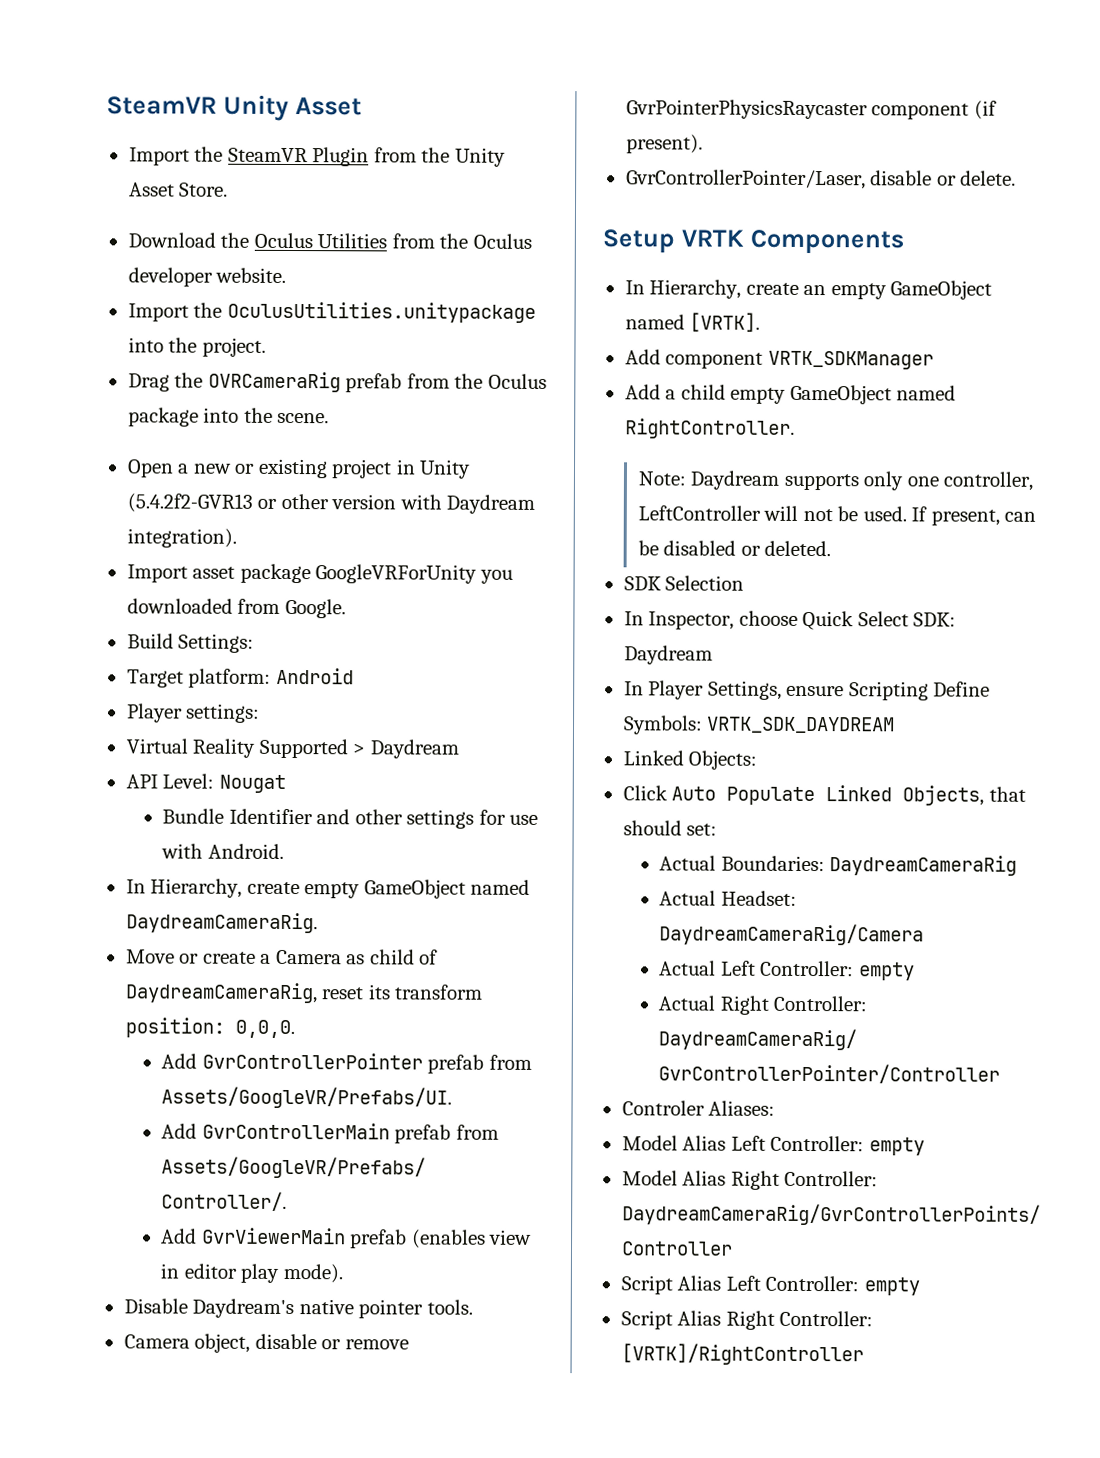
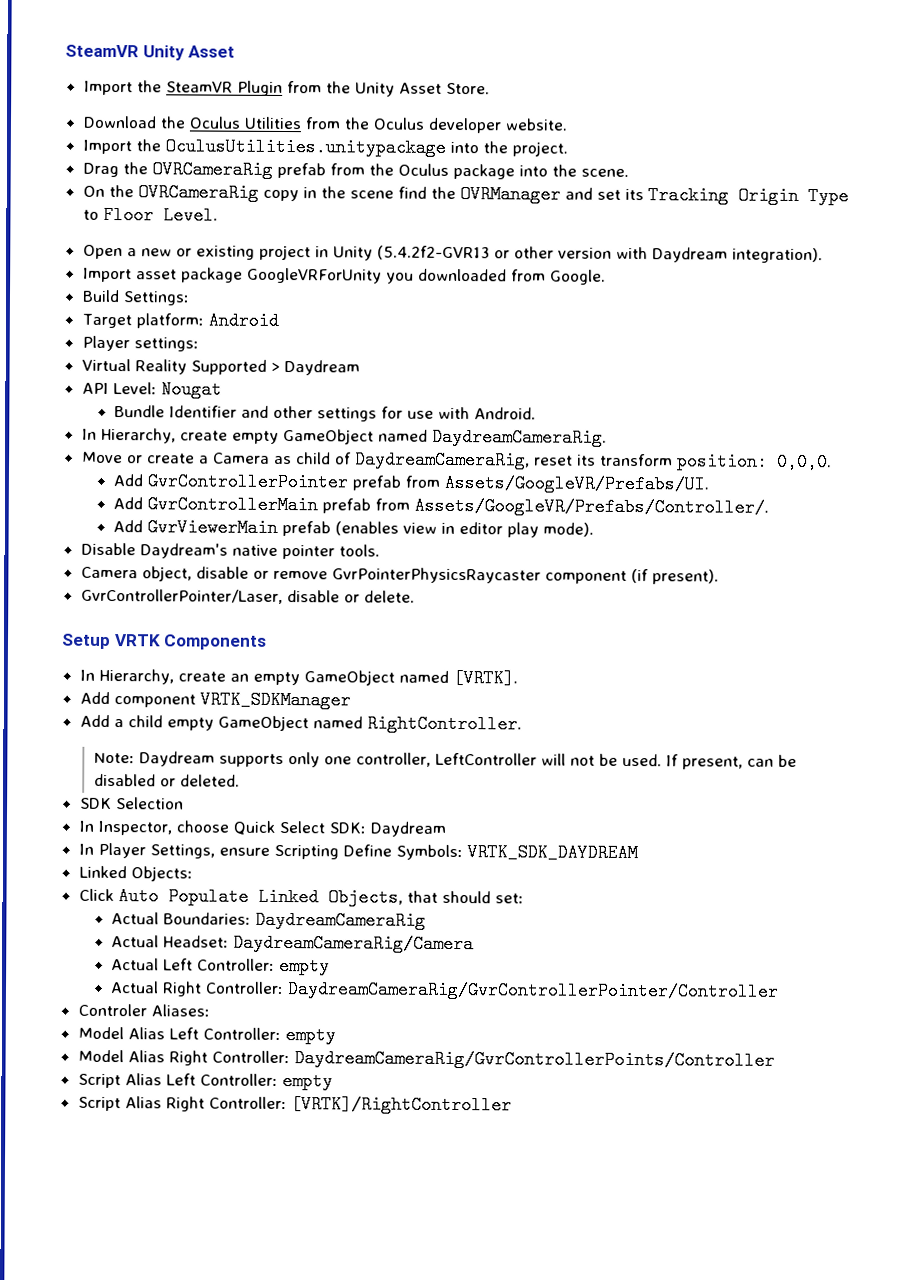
(330, 418) none -> [82,183,849,206] [82,205,218,225] // On the OVRCameraRig copy in the scene find the OVRManager and set its Tracking Origin Type to Floor Level.

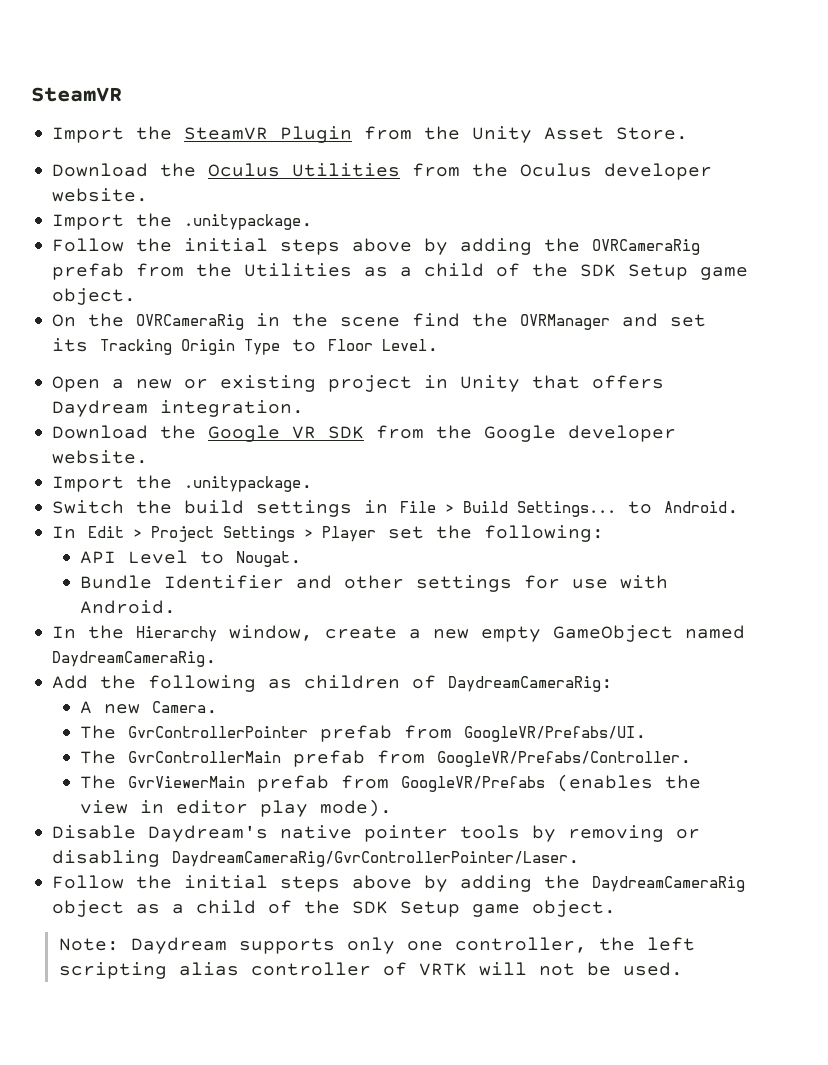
[65,44,236,61] SteamVR Unity Asset -> [31,87,122,102] SteamVR
[164,137,568,157] [82,162,119,178] OculusUtilities.unitypackage into the project. // Drag -> [184,214,314,230] [52,238,533,255] .unitypackage. // Follow the initial steps above by adding
[397,163,629,180] Oculus package into the scene. -> [244,263,749,280] [52,288,137,305] Utilities as a child of the SDK Setup game object.
[262,189,299,202] copy -> (245, 322) none
[376,245,823,264] [82,267,606,285] [81,289,190,306] [81,311,279,330] [81,335,199,352] [81,358,360,376] [81,380,222,399] (5.4.2f2-GVR13 or other version with Daydream integration). // Import asset package GoogleVRForUnity you downloaded from Google. // Build Settings: // Target platform: Android // Player settings: // Virtual Reality Supported > Daydream // API Level: Nougat -> [532,375,665,389] [52,400,305,417] [52,425,677,442] [52,450,149,464] [52,475,314,492] [52,500,740,517] [52,525,605,542] [80,550,303,567] that offers Daydream integration. // Download the Google VR SDK from the Google developer website. // Import the .unitypackage. // Switch the build settings in File > Build Settings... to Android. // In Edit > Project Settings > Player set the following: // API Level to Nougat.
[100,427,607,447] [81,450,832,472] [113,474,144,487] Hierarchy, create empty GameObject named DaydreamCameraRig. // Move or create a Camera as child of DaydreamCameraRig, reset its transform position: 0,0,0. // Add -> [88,625,746,642] [52,651,218,667] [52,675,614,692] [80,701,219,714] [80,725,117,739] the Hierarchy window, create a new empty GameObject named DaydreamCameraRig. // Add the following as children of DaydreamCameraRig: // A new Camera. // The
[444,473,710,494] [113,497,144,510] Assets/GoogleVR/Prefabs/UI. // Add -> [464,726,648,742] [80,750,117,764] GoogleVR/Prefabs/UI. // The
[414,496,770,517] [113,518,400,537] Assets/GoogleVR/Prefabs/Controller/. // Add GvrViewerMain prefab (enables -> [437,751,693,767] [80,774,702,792] GoogleVR/Prefabs/Controller. // The GvrViewerMain prefab from GoogleVR/Prefabs (enables the
[338,544,380,557] [80,566,719,585] [80,588,415,604] [61,633,268,650] [79,668,518,688] [79,690,351,710] [79,714,522,734] tools. // Camera object, disable or remove GvrPointerPhysicsRaycaster component (if present). // GvrControllerPointer/Laser, disable or delete. // Setup VRTK Components // In Hierarchy, create an empty GameObject named [VRTK]. // Add component VRTK_SDKManager // Add a child empty GameObject named RightController. -> [460,825,701,842] [52,850,581,867] [52,875,746,892] [52,900,617,917] tools by removing or disabling DaydreamCameraRig/GvrControllerPointer/Laser. // Follow the initial steps above by adding the DaydreamCameraRig object as a child of the SDK Setup game object.
[434,752,797,770] [93,773,240,787] [79,797,184,810] [78,820,446,837] [78,842,638,863] [78,865,193,882] [78,887,524,907] [111,910,427,930] [111,933,475,954] [111,956,331,976] [110,980,780,1001] [77,1003,210,1017] [77,1026,336,1045] [77,1049,775,1070] [77,1071,333,1091] [77,1095,512,1115] LeftController will not be used. If present, can be disabled or deleted. // SDK Selection // In Inspector, choose Quick Select SDK: Daydream // In Player Settings, ensure Scripting Define Symbols: VRTK_SDK_DAYDREAM // Linked Objects: // Click Auto Populate Linked Objects, that should set: // Actual Boundaries: DaydreamCameraRig // Actual Headset: DaydreamCameraRig/Camera // Actual Left Controller: empty // Actual Right Controller: DaydreamCameraRig/GvrControllerPointer/Controller // Controler Aliases: // Model Alias Left Controller: empty // Model Alias Right Controller: DaydreamCameraRig/GvrControllerPoints/Controller // Script Alias Left Controller: empty // Script Alias Right Controller: [VRTK]/RightController -> [598,937,695,951] [58,962,683,979] the left scripting alias controller of VRTK will not be used.

